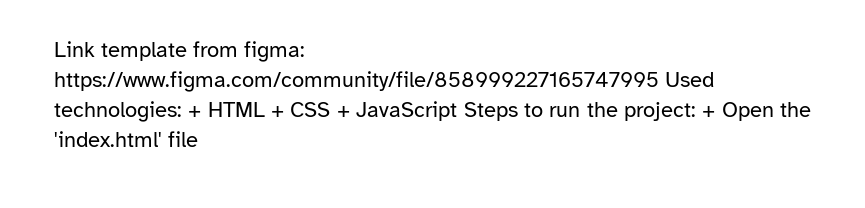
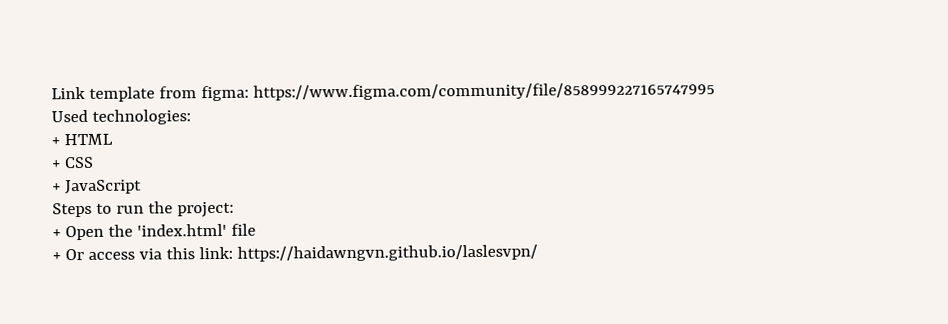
(659, 81) none -> (715, 91) //
(182, 111) none -> (191, 117) //
(265, 109) none -> (113, 139) //
(331, 109) none -> (94, 162) //
(458, 111) none -> (142, 187) //
(696, 111) none -> (234, 209) //
(198, 139) none -> [52,244,538,262] // + Or access via this link: https://haidawngvn.github.io/laslesvpn/

